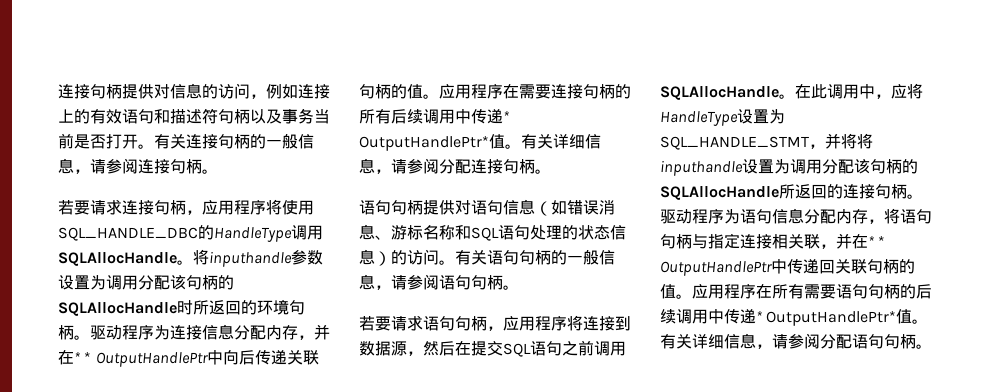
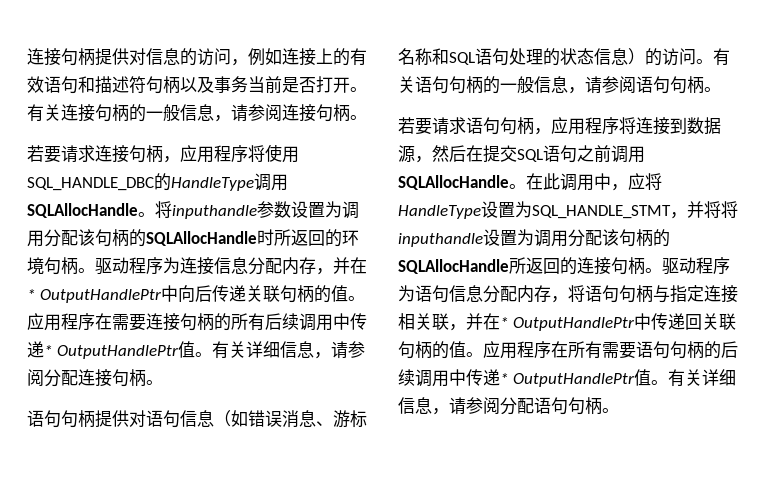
[84,352,92,363] * -> (35, 294) none
[359,136,489,151] OutputHandlePtr* -> [56,345,178,359] OutputHandlePtr
[878,236,886,247] * -> (508, 322) none
[766,311,897,326] OutputHandlePtr* -> [512,373,634,387] OutputHandlePtr

